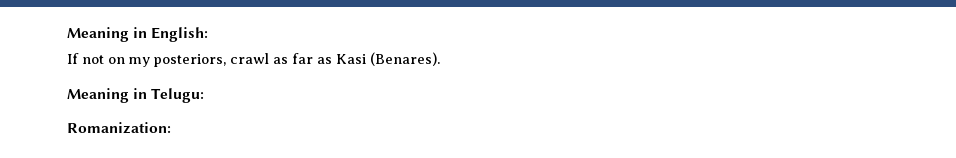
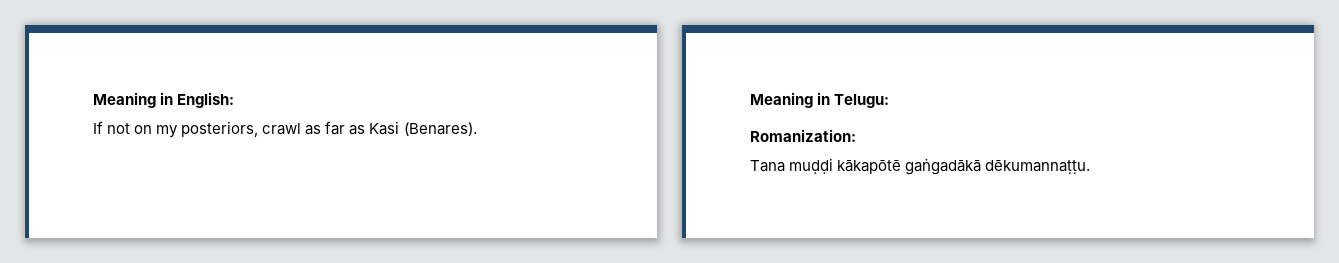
(171, 128) none -> [750,158,1091,175] // Tana muḍḍi kākapōtē gaṅgadākā dēkumannaṭṭu.

